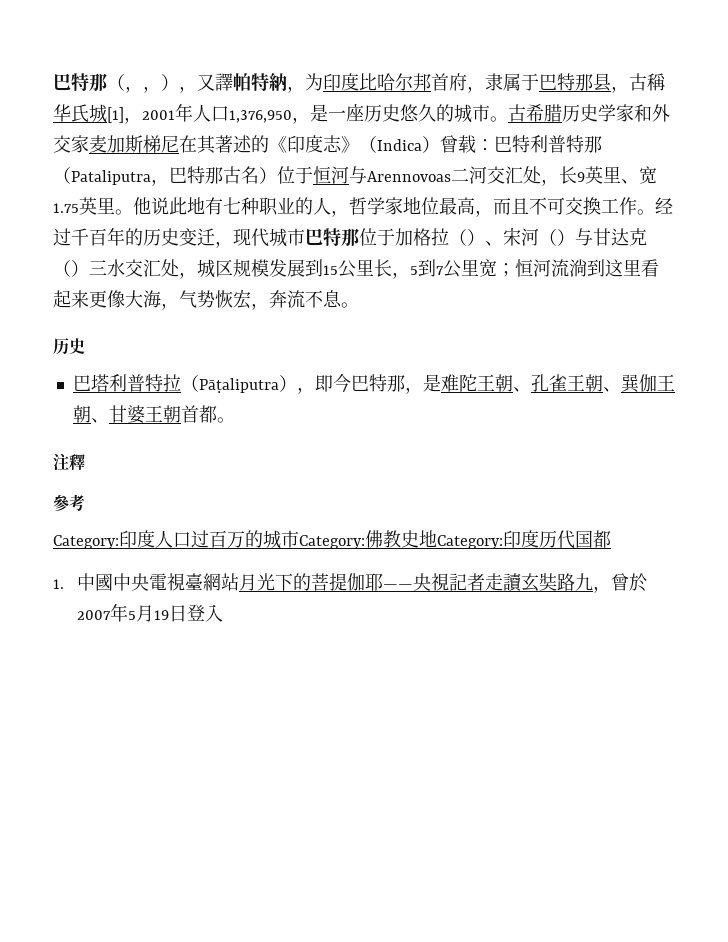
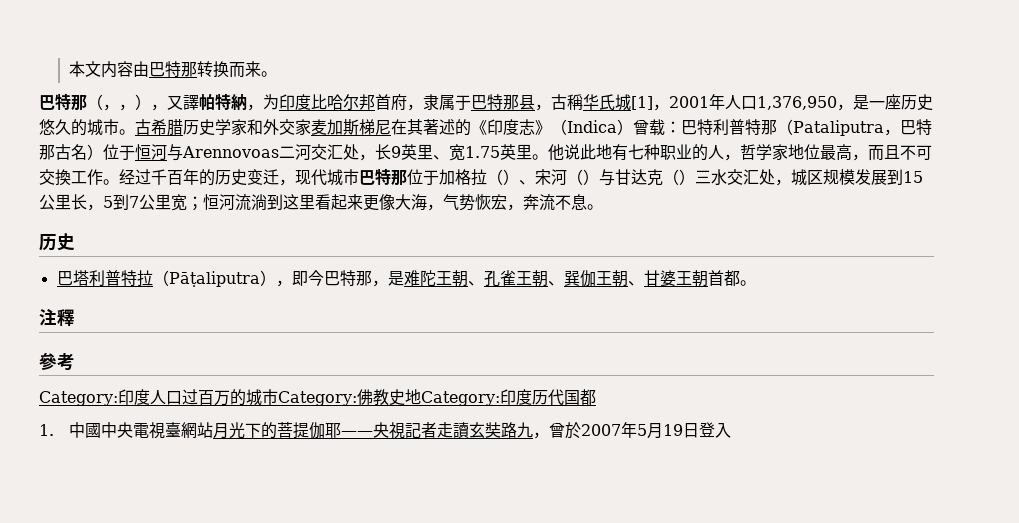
(53, 82) none -> [68,61,277,78] 本文内容由巴特那转换而来。 //

